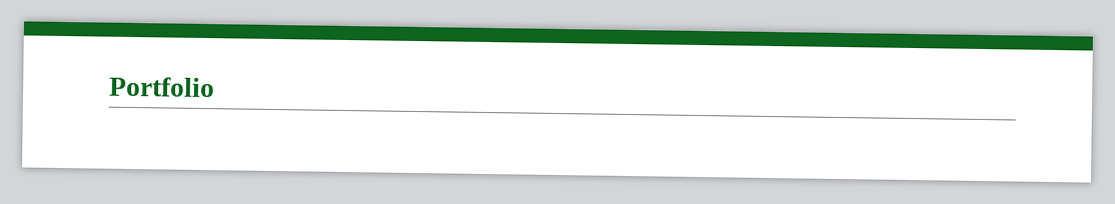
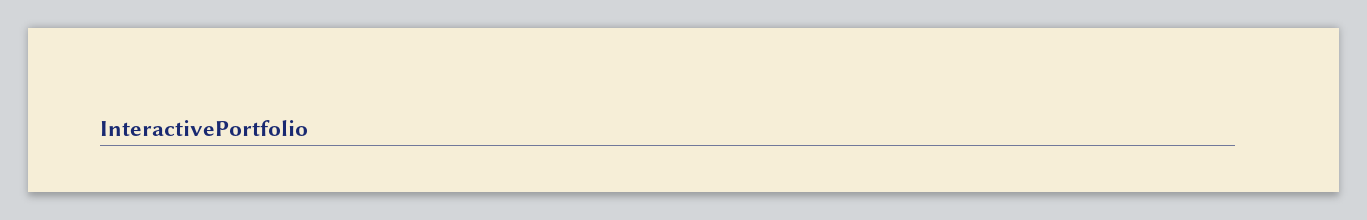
[109,76,215,98] Portfolio -> [100,120,308,136] InteractivePortfolio

